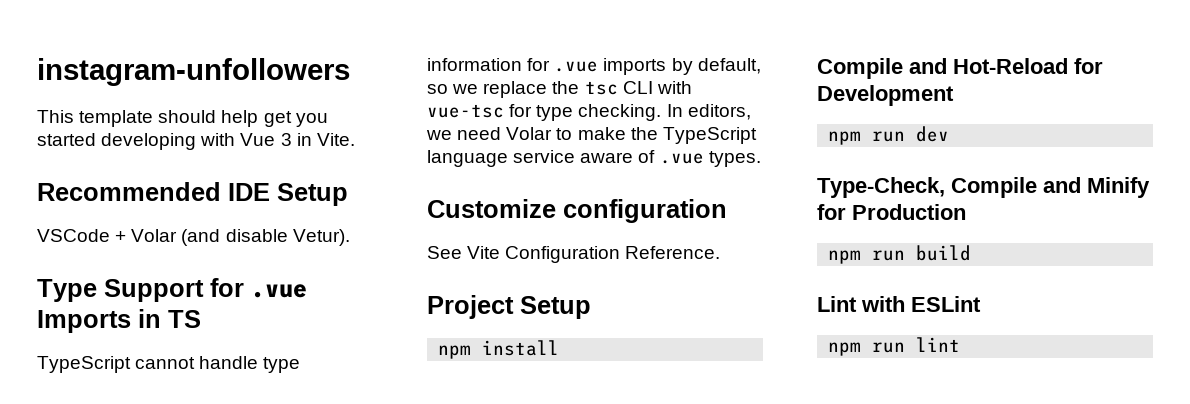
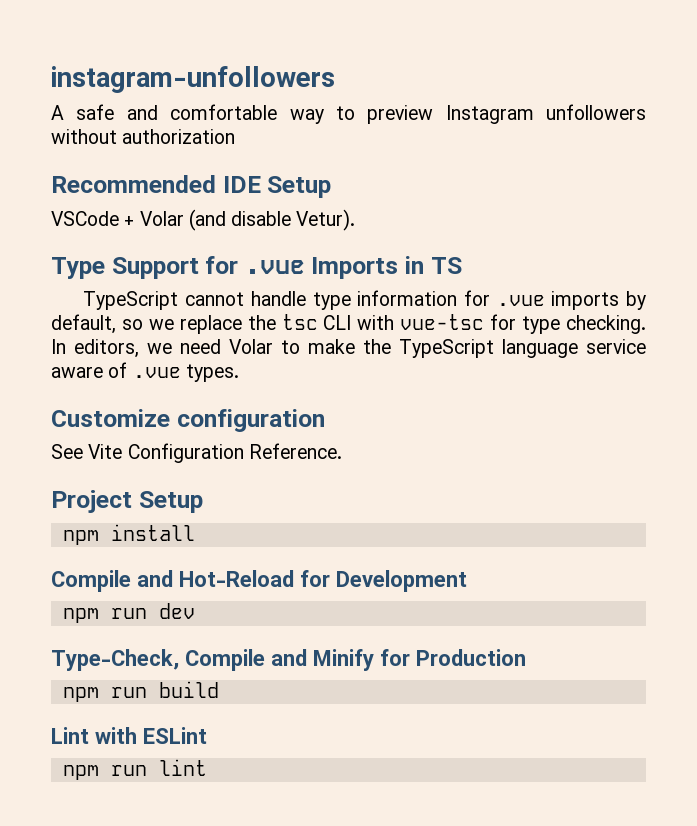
[37,110,328,127] [37,133,355,150] This template should help get you started developing with Vue 3 in Vite. -> [51,104,646,124] [51,129,236,144] A safe and comfortable way to preview Instagram unfollowers without authorization

